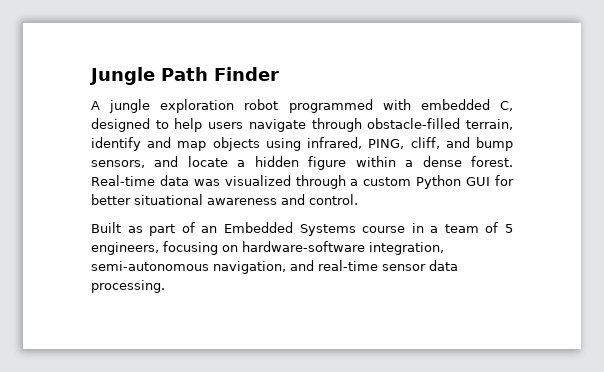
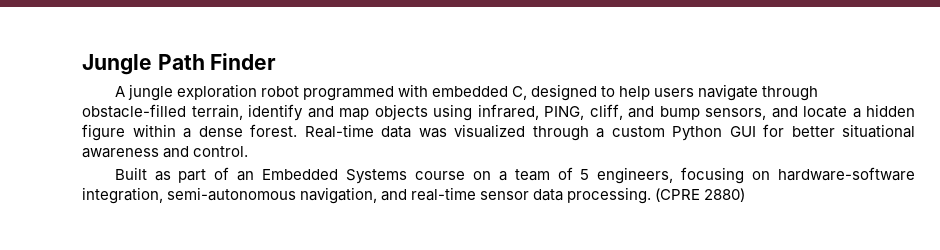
[411,223,424,233] in -> [472,171,491,180] on
(165, 286) none -> [655,188,746,202] (CPRE 2880)

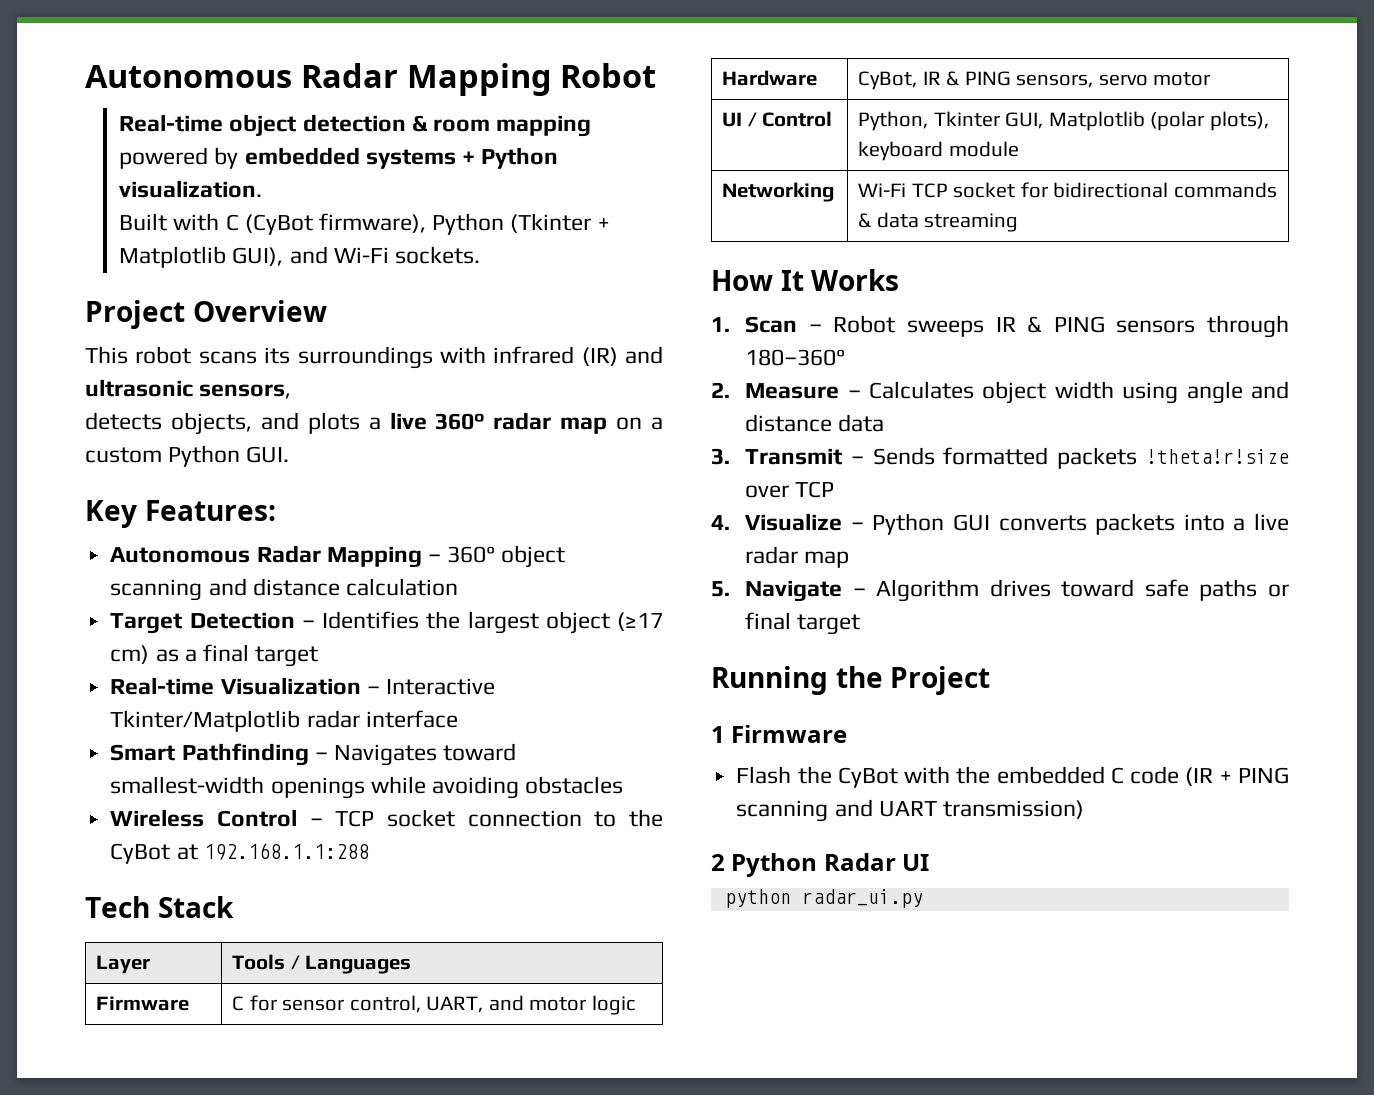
[82,53,277,75] [114,84,819,101] [82,104,915,121] [82,124,915,141] [82,146,249,158] [114,167,916,184] [82,187,746,204] Jungle Path Finder // A jungle exploration robot programmed with embedded C, designed to help users navigate through obstacle-filled terrain, identify and map objects using infrared, PING, cliff, and bump sensors, and locate a hidden figure within a dense forest. Real-time data was visualized through a custom Python GUI for better situational awareness and control. // Built as part of an Embedded Systems course on a team of 5 engineers, focusing on hardware-software integration, semi-autonomous navigation, and real-time sensor data processing. (CPRE 2880) -> [85,63,657,96] [119,114,592,137] [119,147,559,169] [119,180,263,198] [119,213,610,235] [119,246,481,268] [85,300,327,329] [85,346,663,369] [85,379,292,399] [85,412,663,435] [85,445,290,467] [85,500,276,528] [110,545,566,568] [110,578,458,601] [110,611,663,634] [110,644,319,667] [110,677,495,695] [110,710,458,732] [110,743,517,766] [110,776,624,799] [110,809,663,827] [110,843,369,864] [85,896,234,918] [96,955,151,974] [232,954,412,974] [96,996,190,1011] [232,995,636,1015] [722,70,818,86] [858,71,1211,90] [722,111,833,127] [858,111,1269,131] [858,141,1019,161] [722,182,835,202] [858,182,1277,198] [858,212,1019,232] [711,269,900,291] [711,315,1289,338] [745,349,846,366] [711,381,1289,404] [745,414,885,432] [711,447,1289,469] [745,481,835,498] [711,513,1289,535] [745,546,850,568] [711,579,1289,602] [745,612,861,635] [711,666,991,695] [711,725,848,743] [736,766,1289,788] [736,799,1084,822] [711,853,930,877] [724,889,923,908] Autonomous Radar Mapping Robot // Real-time object detection & room mapping powered by embedded systems + Python visualization. // Built with C (CyBot firmware), Python (Tkinter + Matplotlib GUI), and Wi-Fi sockets. // Project Overview // This robot scans its surroundings with infrared (IR) and ultrasonic sensors, // detects objects, and plots a live 360° radar map on a custom Python GUI. // Key Features: // Autonomous Radar Mapping – 360° object scanning and distance calculation // Target Detection – Identifies the largest object (≥17 cm) as a final target // Real-time Visualization – Interactive Tkinter/Matplotlib radar interface // Smart Pathfinding – Navigates toward smallest-width openings while avoiding obstacles // Wireless Control – TCP socket connection to the CyBot at 192.168.1.1:288 // Tech Stack // Layer | Tools / Languages // Firmware | C for sensor control, UART, and motor logic // Hardware | CyBot, IR & PING sensors, servo motor // UI / Control | Python, Tkinter GUI, Matplotlib (polar plots), keyboard module // Networking | Wi-Fi TCP socket for bidirectional commands & data streaming // How It Works // 1. Scan – Robot sweeps IR & PING sensors through 180–360° // 2. Measure – Calculates object width using angle and distance data // 3. Transmit – Sends formatted packets !theta!r!size over TCP // 4. Visualize – Python GUI converts packets into a live radar map // 5. Navigate – Algorithm drives toward safe paths or final target // Running the Project // 1 Firmware // Flash the CyBot with the embedded C code (IR + PING scanning and UART transmission) // 2 Python Radar UI // python radar_ui.py

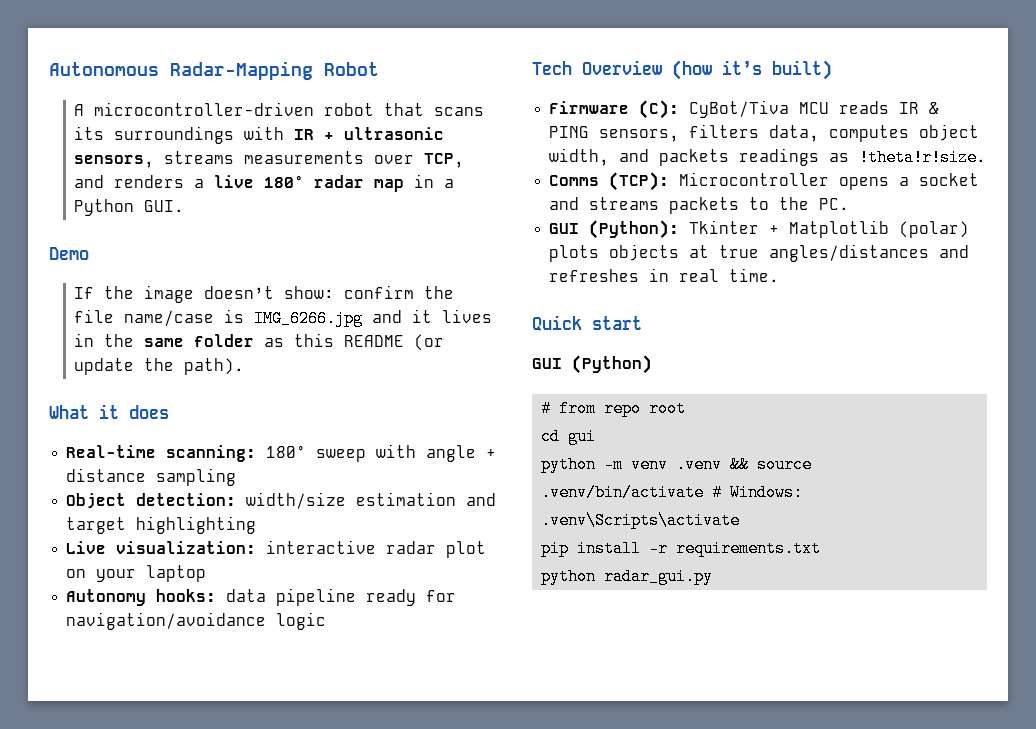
[85,63,552,96] Autonomous Radar Mapping -> [49,61,313,80] Autonomous Radar-Mapping
[119,114,592,137] [119,147,559,169] [119,180,263,198] [119,213,610,235] [119,246,481,268] [85,300,327,329] [85,346,192,364] Real-time object detection & room mapping powered by embedded systems + Python visualization. // Built with C (CyBot firmware), Python (Tkinter + Matplotlib GUI), and Wi-Fi sockets. // Project Overview // This robot -> [74,102,425,116] A microcontroller-driven robot that
[493,346,663,366] infrared (IR) and -> [294,129,335,140] IR +
[85,412,663,435] [85,447,162,463] // detects objects, and plots a live 360° radar map on a custom -> [164,151,465,168] [74,174,455,192] streams measurements over TCP, and renders a live 180° radar map in a
[85,500,276,528] [110,545,566,568] [110,578,458,601] [110,611,663,634] [110,644,319,667] [110,677,495,695] [110,710,458,732] [110,743,517,766] [110,776,624,799] [110,809,663,827] [110,843,369,864] [85,896,234,918] [96,955,151,974] [232,954,412,974] [96,996,190,1011] [232,995,636,1015] [722,70,818,86] [858,71,1211,90] [722,111,833,127] [858,111,1269,131] [858,141,1019,161] [722,182,835,202] [858,182,1277,198] [858,212,1019,232] [711,269,900,291] [711,315,1289,338] [745,349,846,366] [711,381,1289,404] [745,414,885,432] [711,447,1289,469] [745,481,835,498] [711,513,1289,535] [745,546,850,568] [711,579,1289,602] [745,612,861,635] [711,666,991,695] [711,725,848,743] [736,766,1289,788] [736,799,1084,822] [711,853,930,877] [724,889,923,908] Key Features: // Autonomous Radar Mapping – 360° object scanning and distance calculation // Target Detection – Identifies the largest object (≥17 cm) as a final target // Real-time Visualization – Interactive Tkinter/Matplotlib radar interface // Smart Pathfinding – Navigates toward smallest-width openings while avoiding obstacles // Wireless Control – TCP socket connection to the CyBot at 192.168.1.1:288 // Tech Stack // Layer | Tools / Languages // Firmware | C for sensor control, UART, and motor logic // Hardware | CyBot, IR & PING sensors, servo motor // UI / Control | Python, Tkinter GUI, Matplotlib (polar plots), keyboard module // Networking | Wi-Fi TCP socket for bidirectional commands & data streaming // How It Works // 1. Scan – Robot sweeps IR & PING sensors through 180–360° // 2. Measure – Calculates object width using angle and distance data // 3. Transmit – Sends formatted packets !theta!r!size over TCP // 4. Visualize – Python GUI converts packets into a live radar map // 5. Navigate – Algorithm drives toward safe paths or final target // Running the Project // 1 Firmware // Flash the CyBot with the embedded C code (IR + PING scanning and UART transmission) // 2 Python Radar UI // python radar_ui.py -> [49,247,89,260] [74,285,455,303] [74,309,493,327] [74,333,445,351] [74,358,245,375] [49,404,169,419] [66,444,497,462] [66,468,237,486] [66,492,497,509] [66,516,257,534] [66,540,487,558] [66,565,207,582] [66,588,457,606] [66,612,327,630] [532,60,832,80] [549,100,940,119] [549,124,980,142] [549,148,987,166] [549,172,980,191] [549,197,850,214] [549,220,970,239] [549,244,970,262] [549,268,780,282] [532,315,642,331] [532,355,652,374] [541,400,687,417] [541,428,597,445] [541,456,813,473] [541,484,804,501] [541,512,741,529] [541,540,822,557] [541,568,714,585] Demo // If the image doesn’t show: confirm the file name/case is IMG_6266.jpg and it lives in the same folder as this README (or update the path). // What it does // Real-time scanning: 180° sweep with angle + distance sampling // Object detection: width/size estimation and target highlighting // Live visualization: interactive radar plot on your laptop // Autonomy hooks: data pipeline ready for navigation/avoidance logic // Tech Overview (how it’s built) // Firmware (C): CyBot/Tiva MCU reads IR & PING sensors, filters data, computes object width, and packets readings as !theta!r!size. // Comms (TCP): Microcontroller opens a socket and streams packets to the PC. // GUI (Python): Tkinter + Matplotlib (polar) plots objects at true angles/distances and refreshes in real time. // Quick start // GUI (Python) // # from repo root // cd gui // python -m venv .venv && source .venv/bin/activate # Windows: .venv\Scripts\activate // pip install -r requirements.txt // python radar_gui.py

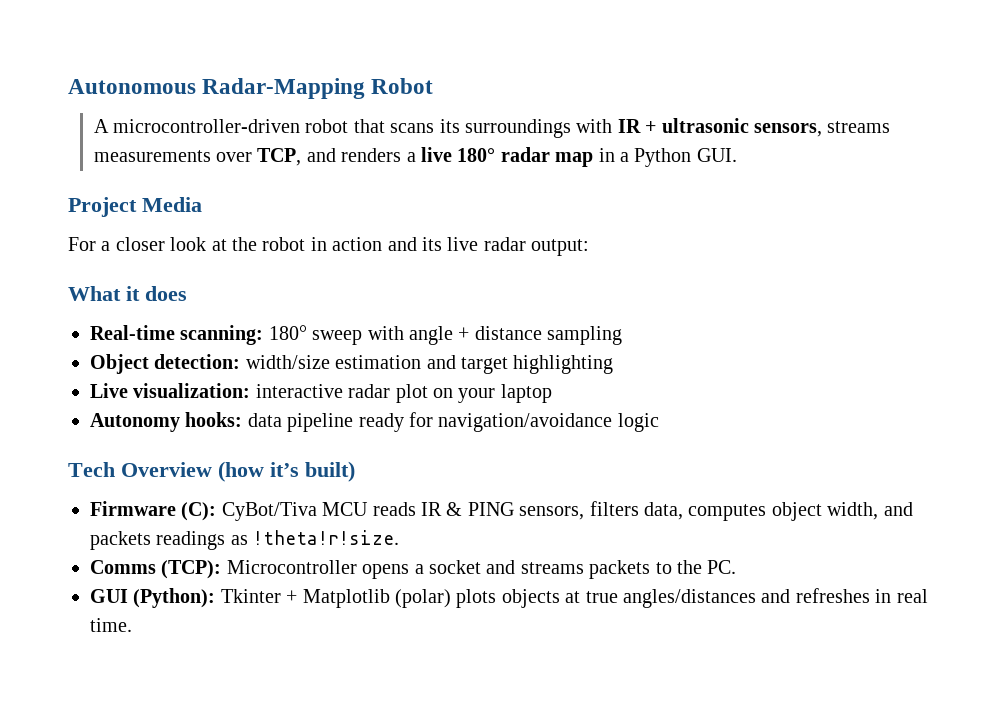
[49,247,89,260] [74,285,455,303] [74,309,493,327] [74,333,445,351] [74,358,245,375] Demo // If the image doesn’t show: confirm the file name/case is IMG_6266.jpg and it lives in the same folder as this README (or update the path). -> [68,197,202,217] [68,237,590,256] Project Media // For a closer look at the robot in action and its live radar output:
[532,315,642,331] [532,355,652,374] [541,400,687,417] [541,428,597,445] [541,456,813,473] [541,484,804,501] [541,512,741,529] [541,540,822,557] [541,568,714,585] // Quick start // GUI (Python) // # from repo root // cd gui // python -m venv .venv && source .venv/bin/activate # Windows: .venv\Scripts\activate // pip install -r requirements.txt // python radar_gui.py -> (132, 625) none

